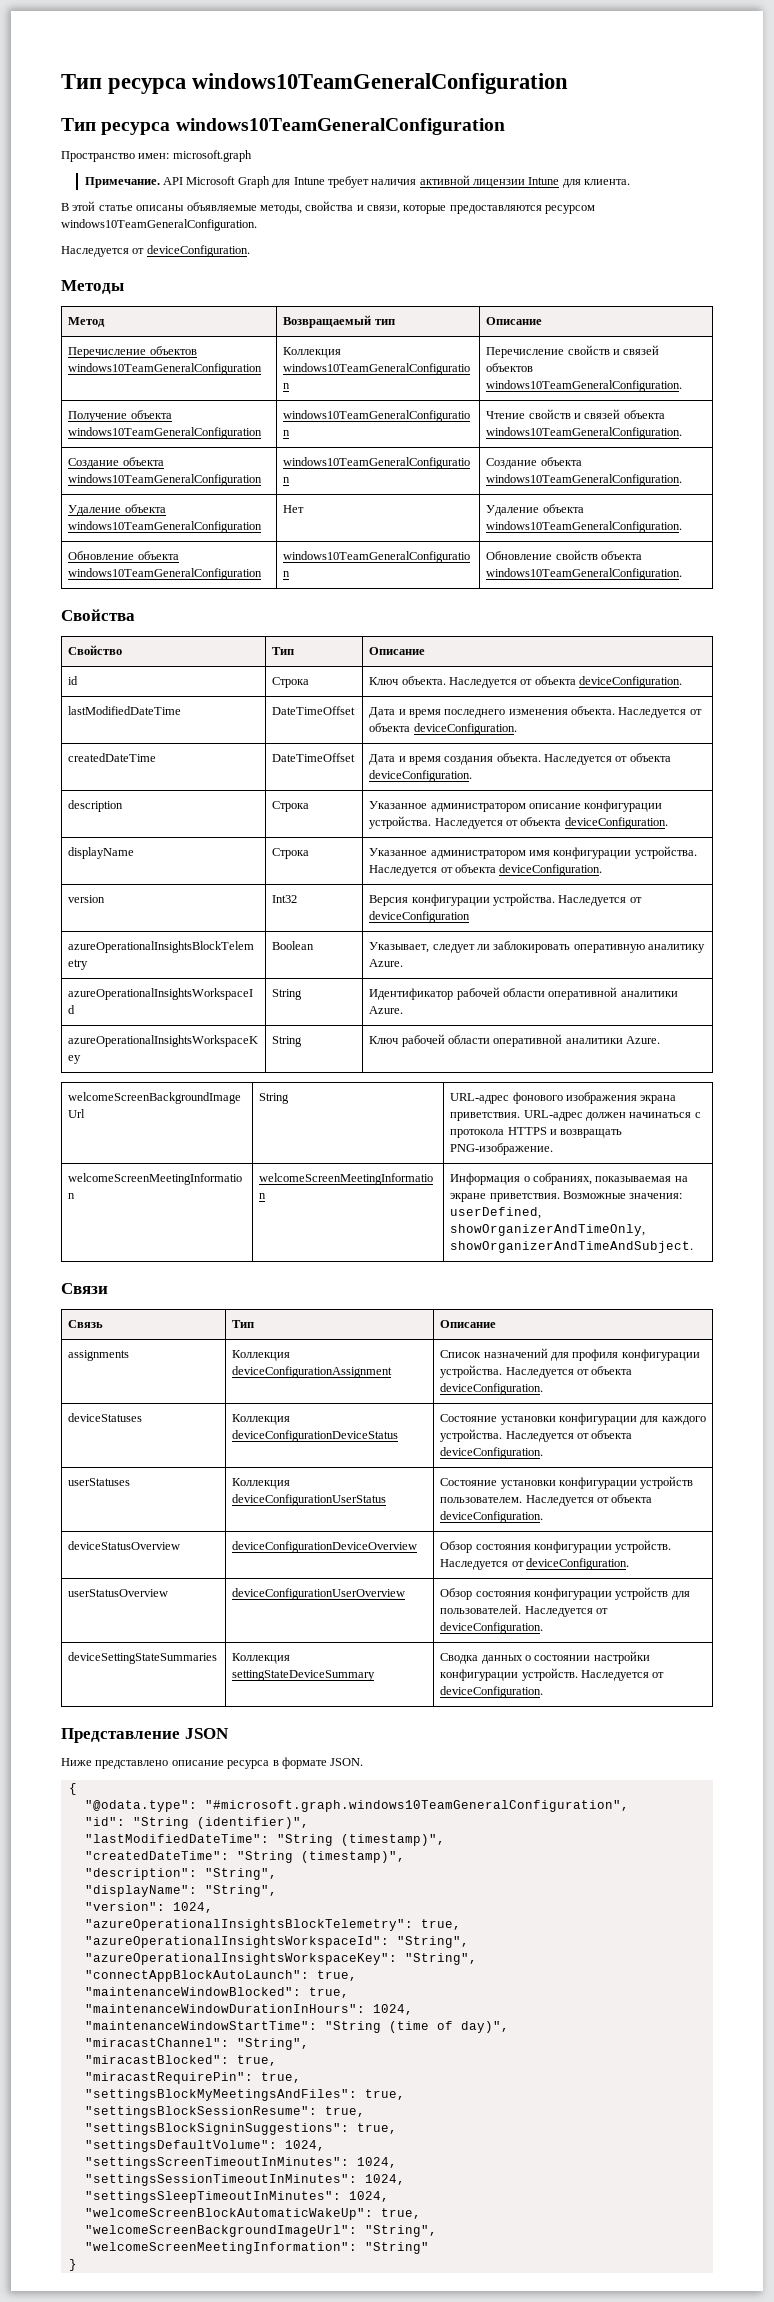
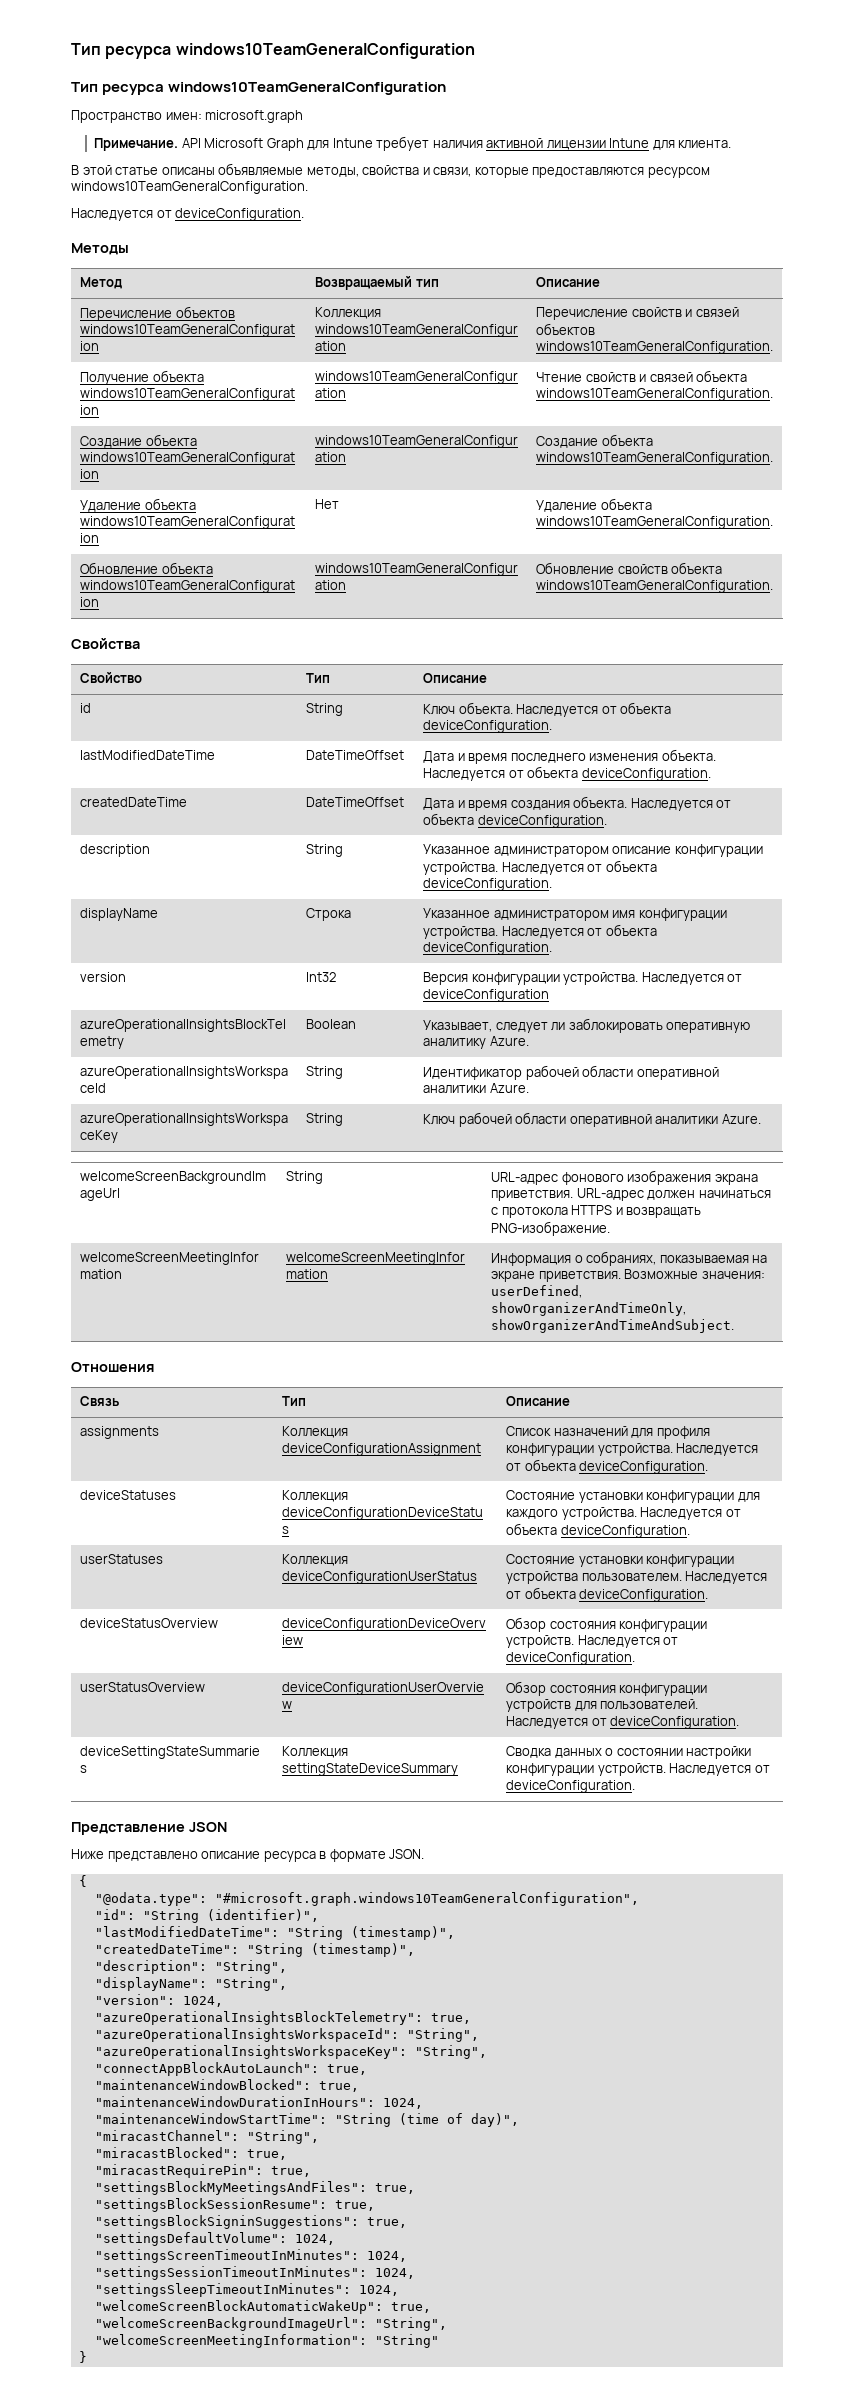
[272,677,310,688] Строка -> [306,703,344,716] String
[272,801,310,812] Строка -> [306,844,344,857] String
[61,1283,108,1294] Связи -> [71,1362,154,1372] Отношения
[640,1476,694,1489] устройств -> [506,1571,579,1584] устройства

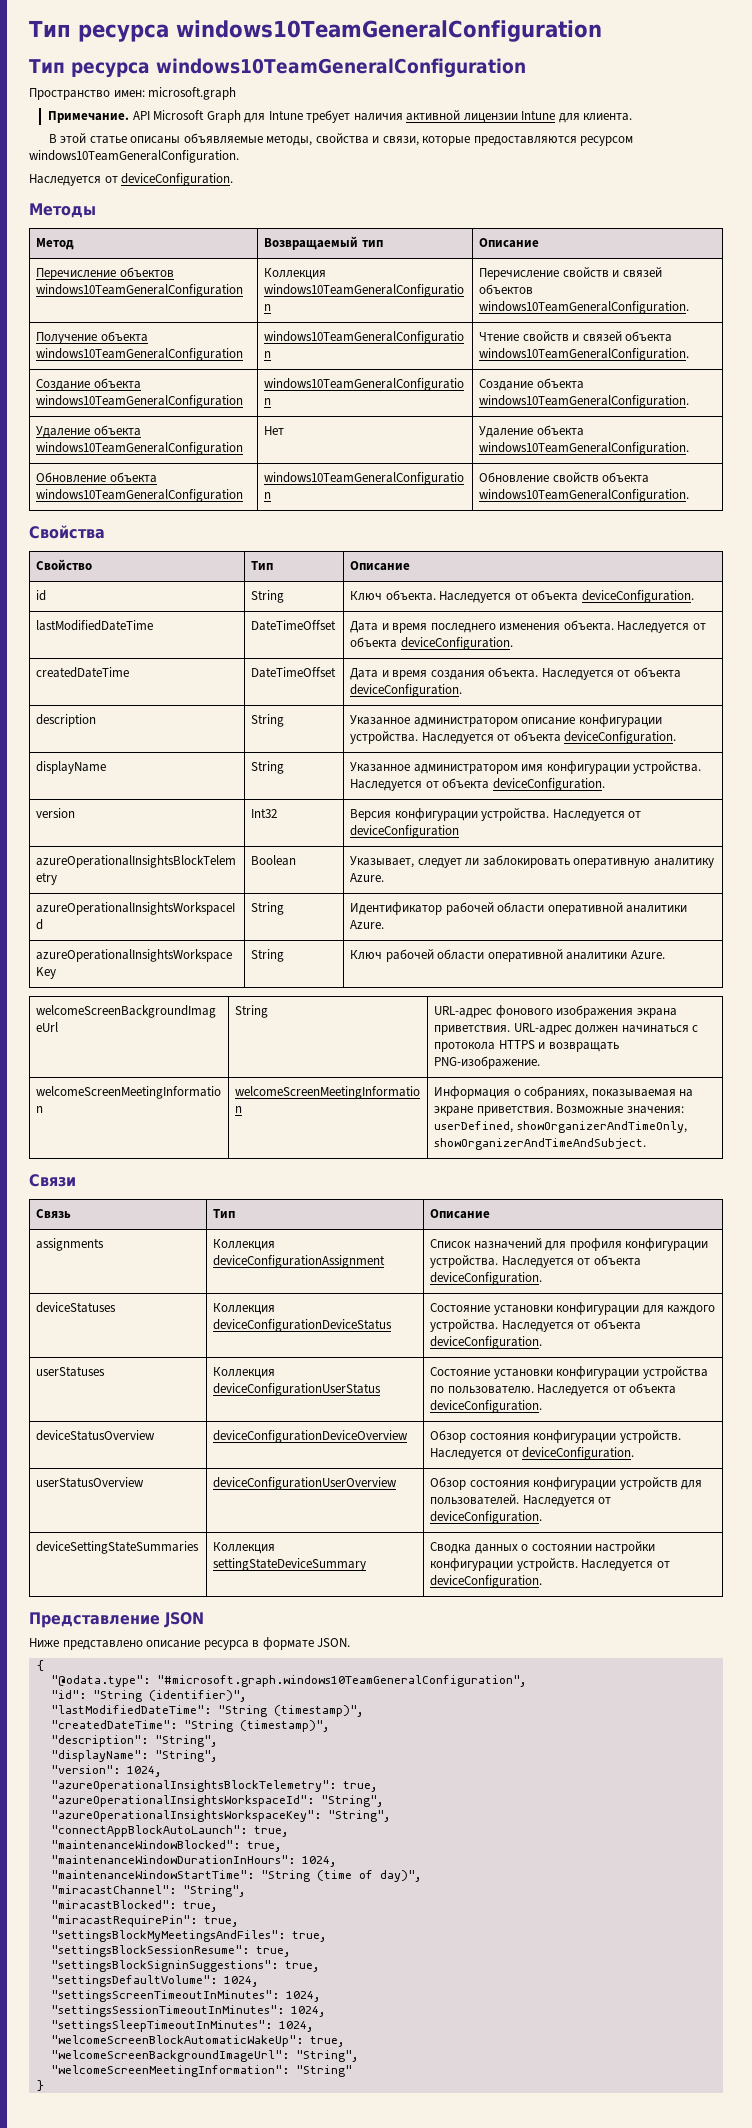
[306,908,352,921] Строка -> [251,761,285,774] String
[71,1362,154,1372] Отношения -> [29,1174,76,1187] Связи
[581,1573,682,1582] пользователем. -> [430,1386,534,1394] по пользователю.

